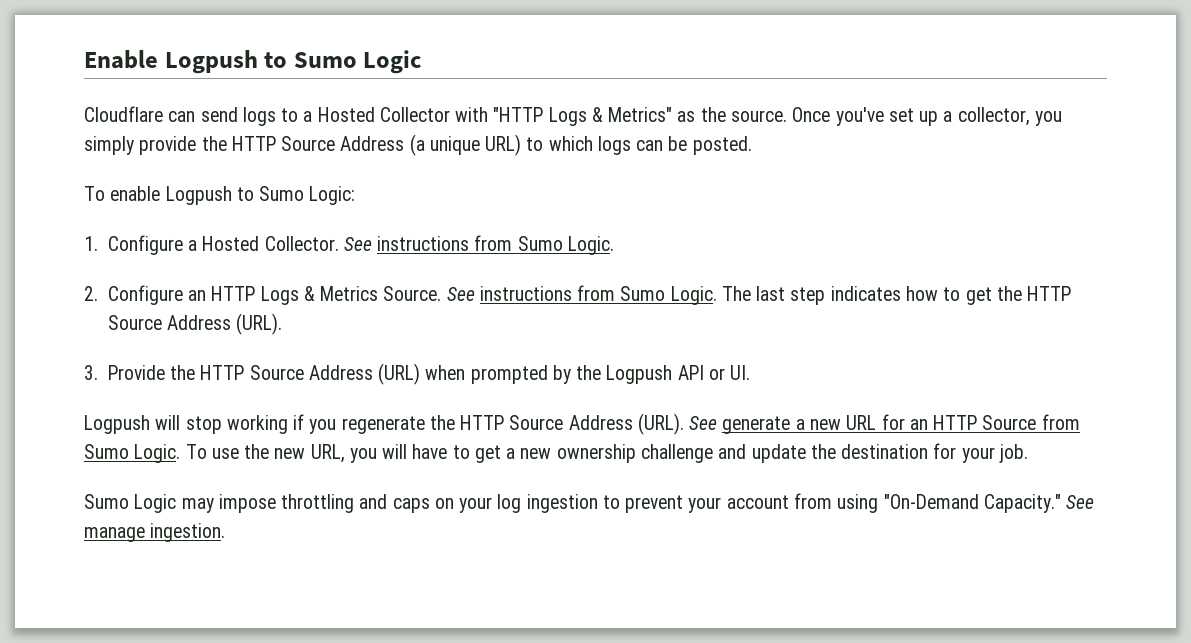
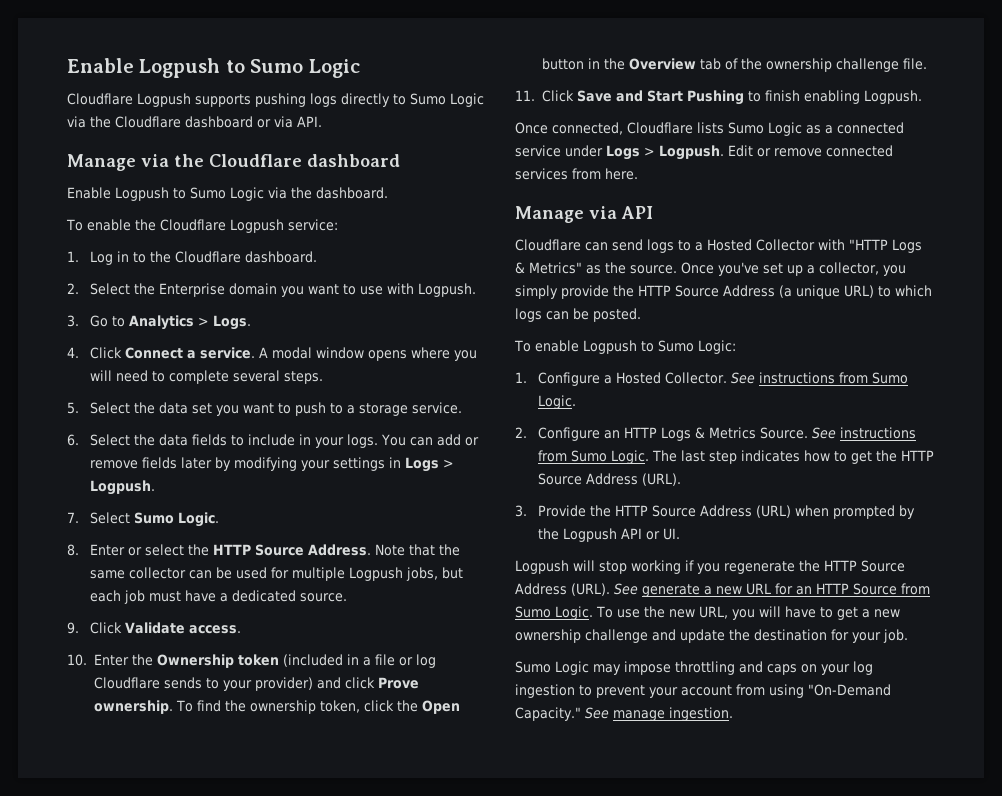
[84,50,422,74] Enable Logpush to Sumo Logic -> [67,58,360,78] [67,93,484,107] [67,116,322,128] [67,154,400,171] [67,187,388,201] [66,219,338,233] [67,251,317,265] [67,283,476,297] [67,315,251,330] [67,347,477,361] [89,370,323,384] [67,402,462,416] [67,434,479,448] [89,457,454,472] [89,480,155,495] [67,512,219,527] [67,544,460,556] [89,567,463,581] [89,590,347,604] [67,622,241,634] [67,654,436,668] [93,677,419,691] [93,700,460,714] [541,58,927,72] [515,90,922,105] [515,122,904,136] [515,145,893,160] [515,168,638,180] [515,206,653,223] Enable Logpush to Sumo Logic // Cloudflare Logpush supports pushing logs directly to Sumo Logic via the Cloudflare dashboard or via API. // Manage via the Cloudflare dashboard // Enable Logpush to Sumo Logic via the dashboard. // To enable the Cloudflare Logpush service: // 1. Log in to the Cloudflare dashboard. // 2. Select the Enterprise domain you want to use with Logpush. // 3. Go to Analytics > Logs. // 4. Click Connect a service. A modal window opens where you will need to complete several steps. // 5. Select the data set you want to push to a storage service. // 6. Select the data fields to include in your logs. You can add or remove fields later by modifying your settings in Logs > Logpush. // 7. Select Sumo Logic. // 8. Enter or select the HTTP Source Address. Note that the same collector can be used for multiple Logpush jobs, but each job must have a dedicated source. // 9. Click Validate access. // 10. Enter the Ownership token (included in a file or log Cloudflare sends to your provider) and click Prove ownership. To find the ownership token, click the Open button in the Overview tab of the ownership challenge file. // 11. Click Save and Start Pushing to finish enabling Logpush. // Once connected, Cloudflare lists Sumo Logic as a connected service under Logs > Logpush. Edit or remove connected services from here. // Manage via API

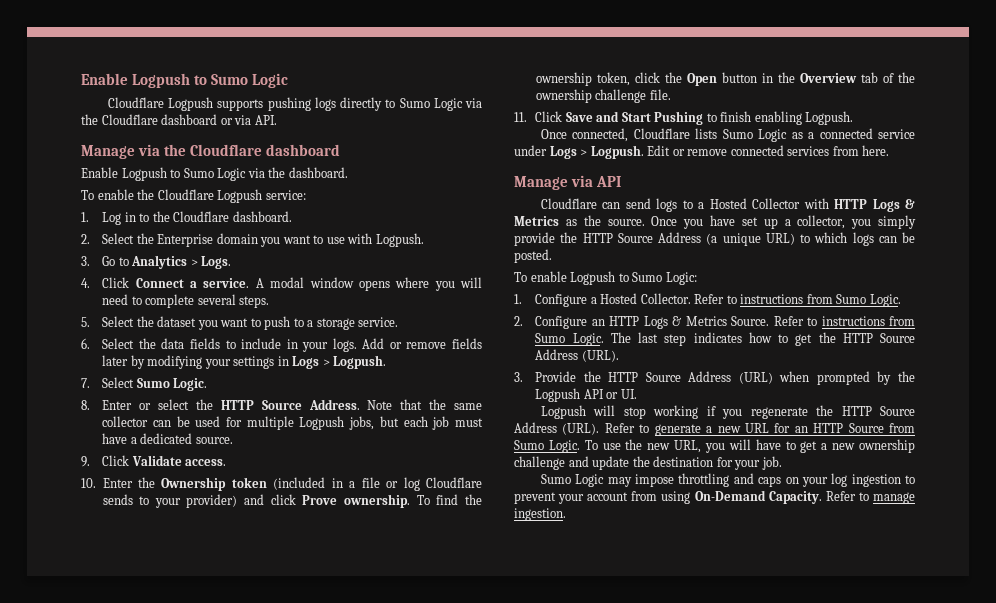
[158,402,212,414] data set -> [157,316,197,327] dataset
[380,434,461,446] You can add -> [362,338,385,349] Add
[849,239,922,253] [515,262,582,274] "HTTP Logs & Metrics" -> [834,199,915,212] [514,216,559,226] HTTP Logs & Metrics
[718,262,759,276] you've -> [683,215,735,229] you have
[730,372,755,384] See -> [694,294,737,304] Refer to
[811,427,836,439] See -> [773,316,818,326] Refer to
[614,583,638,595] See -> [604,423,650,433] Refer to
[808,684,891,696] [515,707,609,721] "On-Demand Capacity." See -> [694,490,869,504] On-Demand Capacity. Refer to

